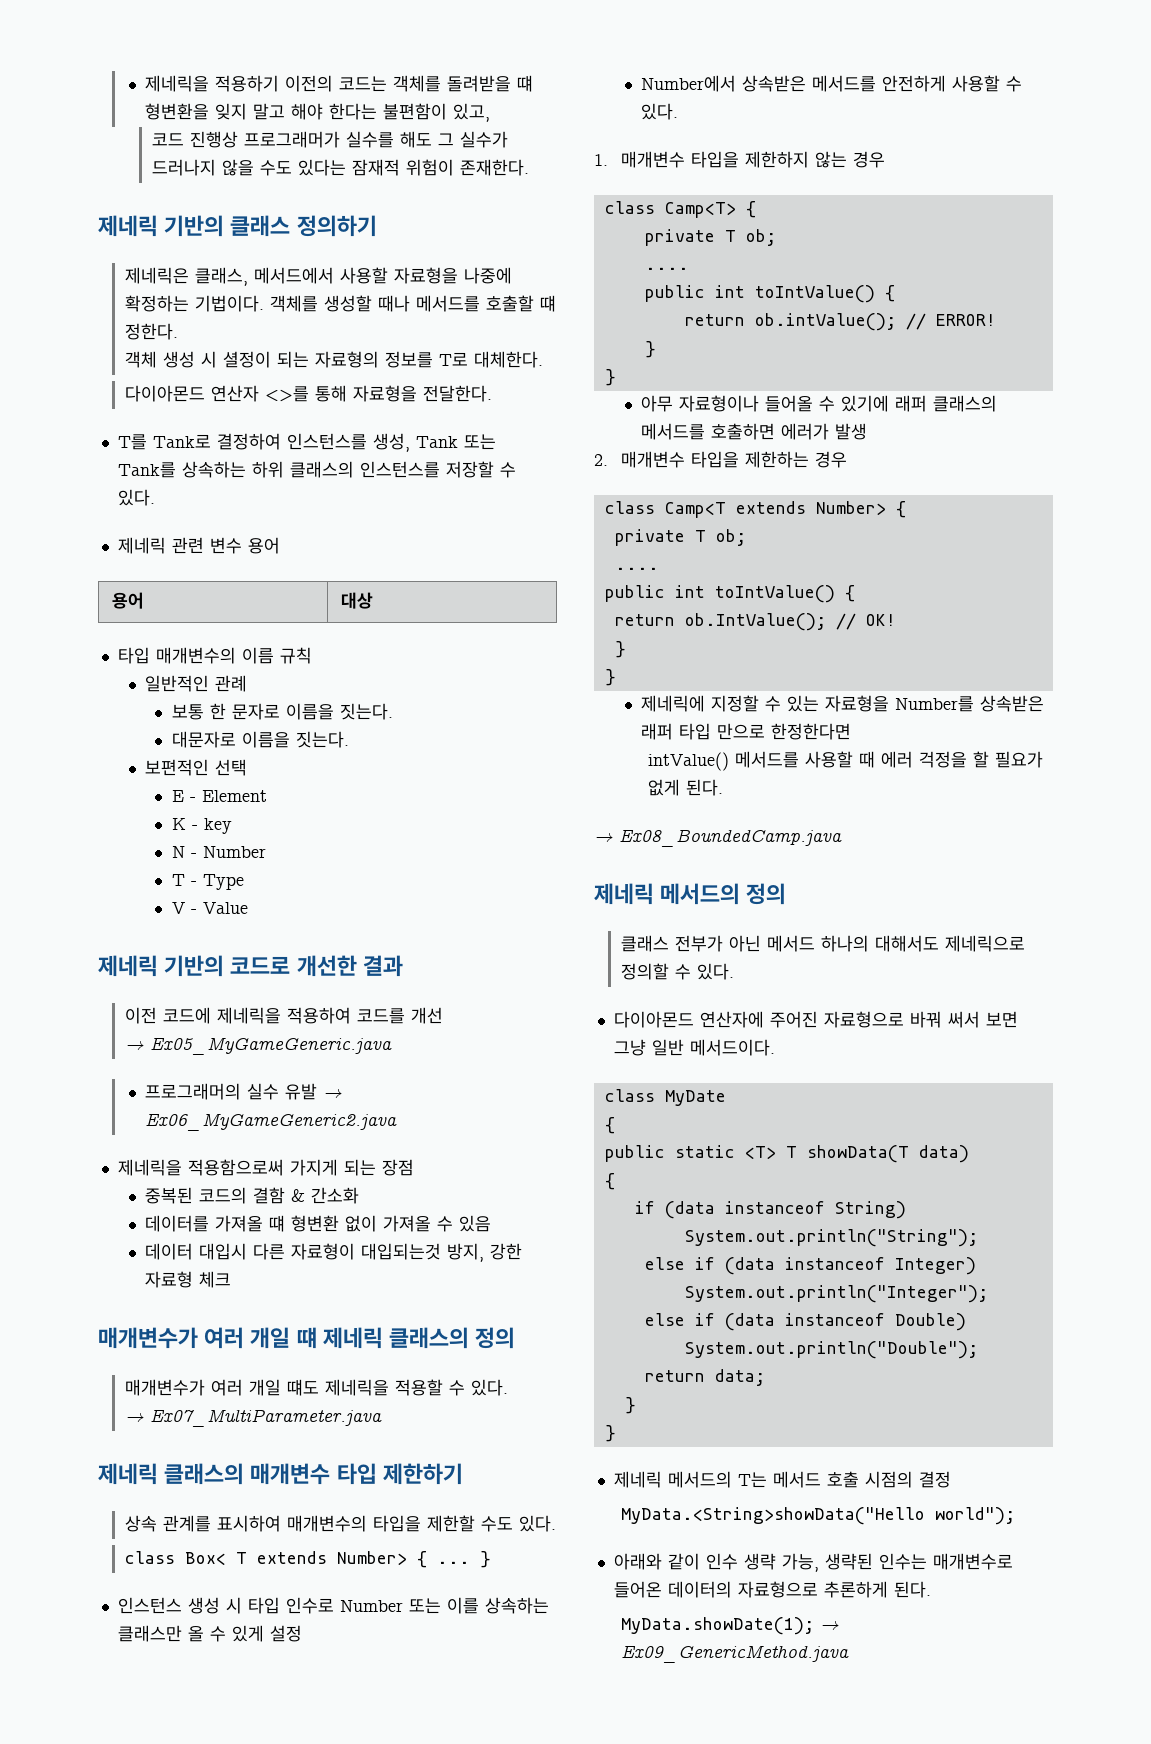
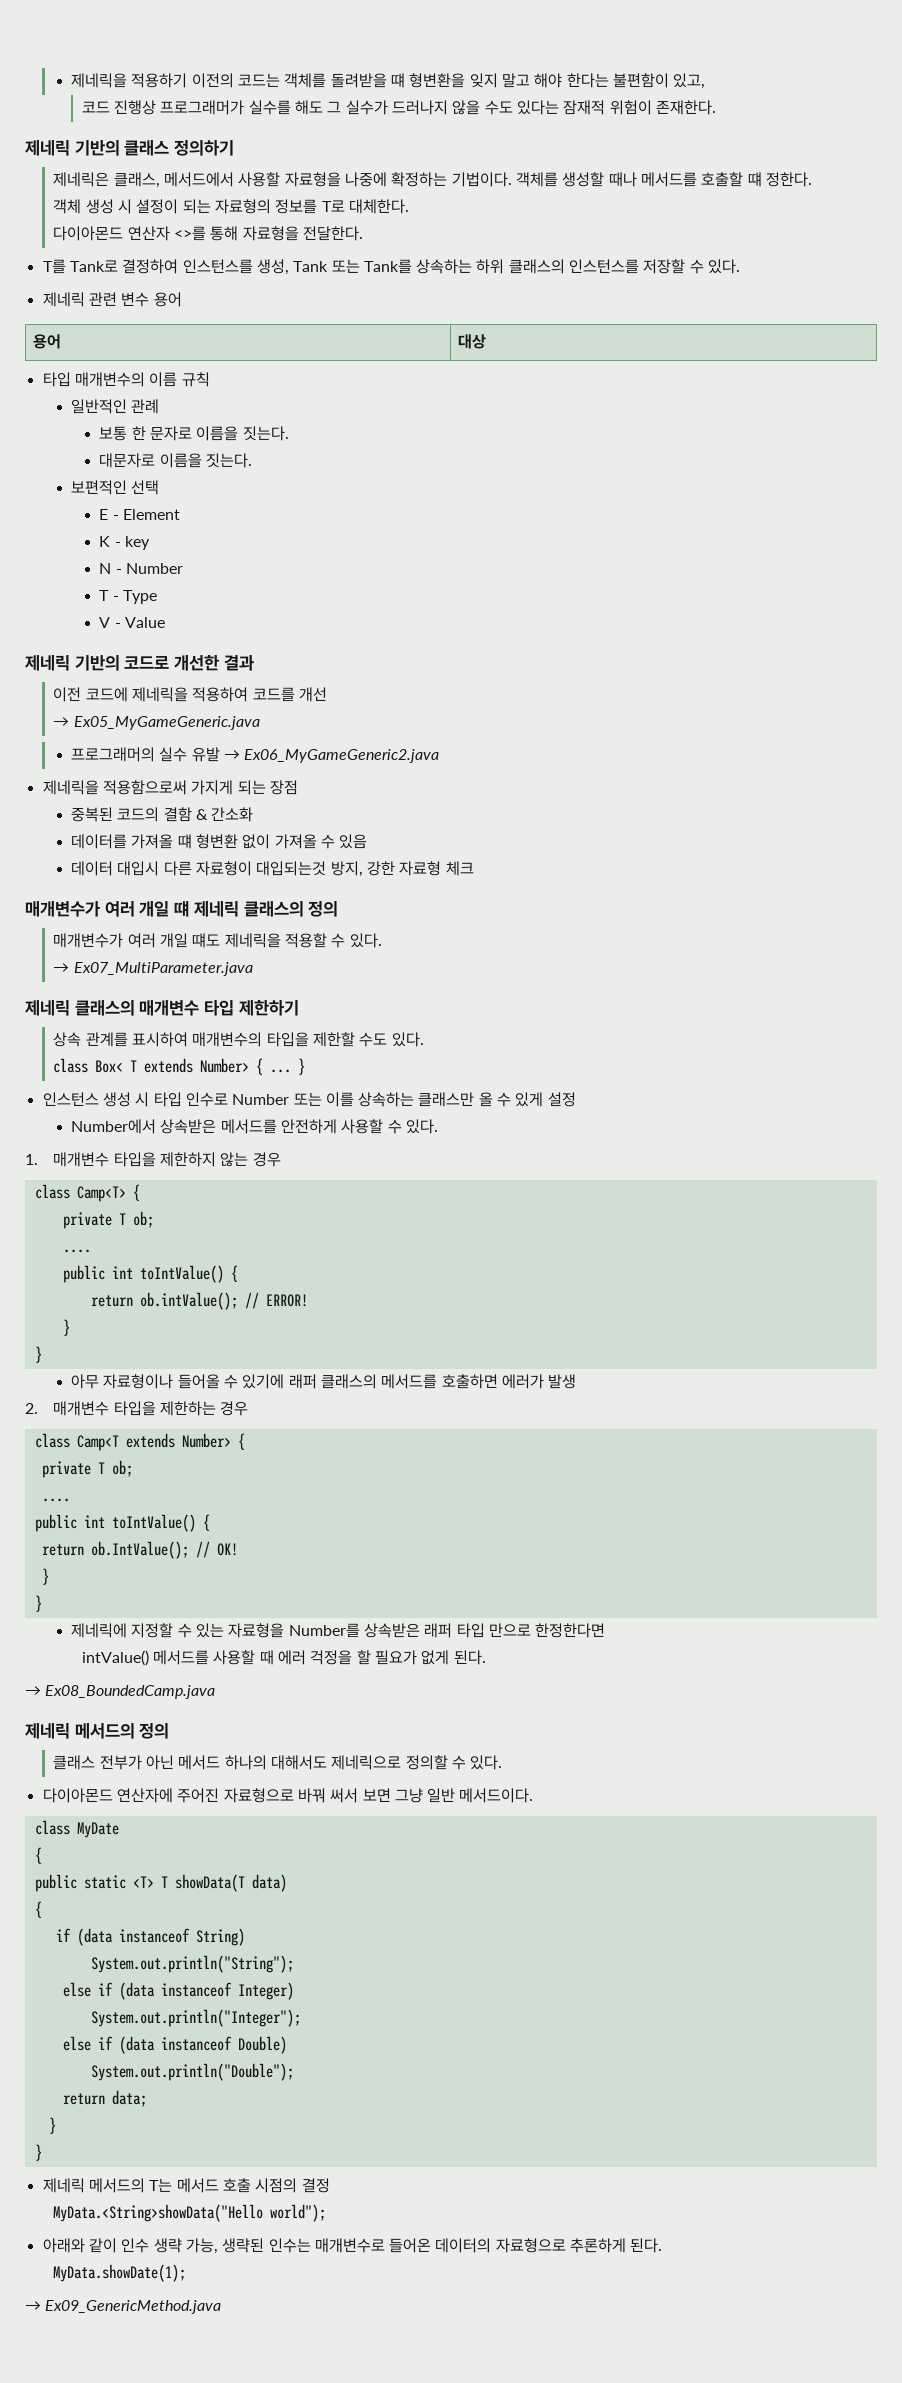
(814, 1626) none -> (187, 2273) //

